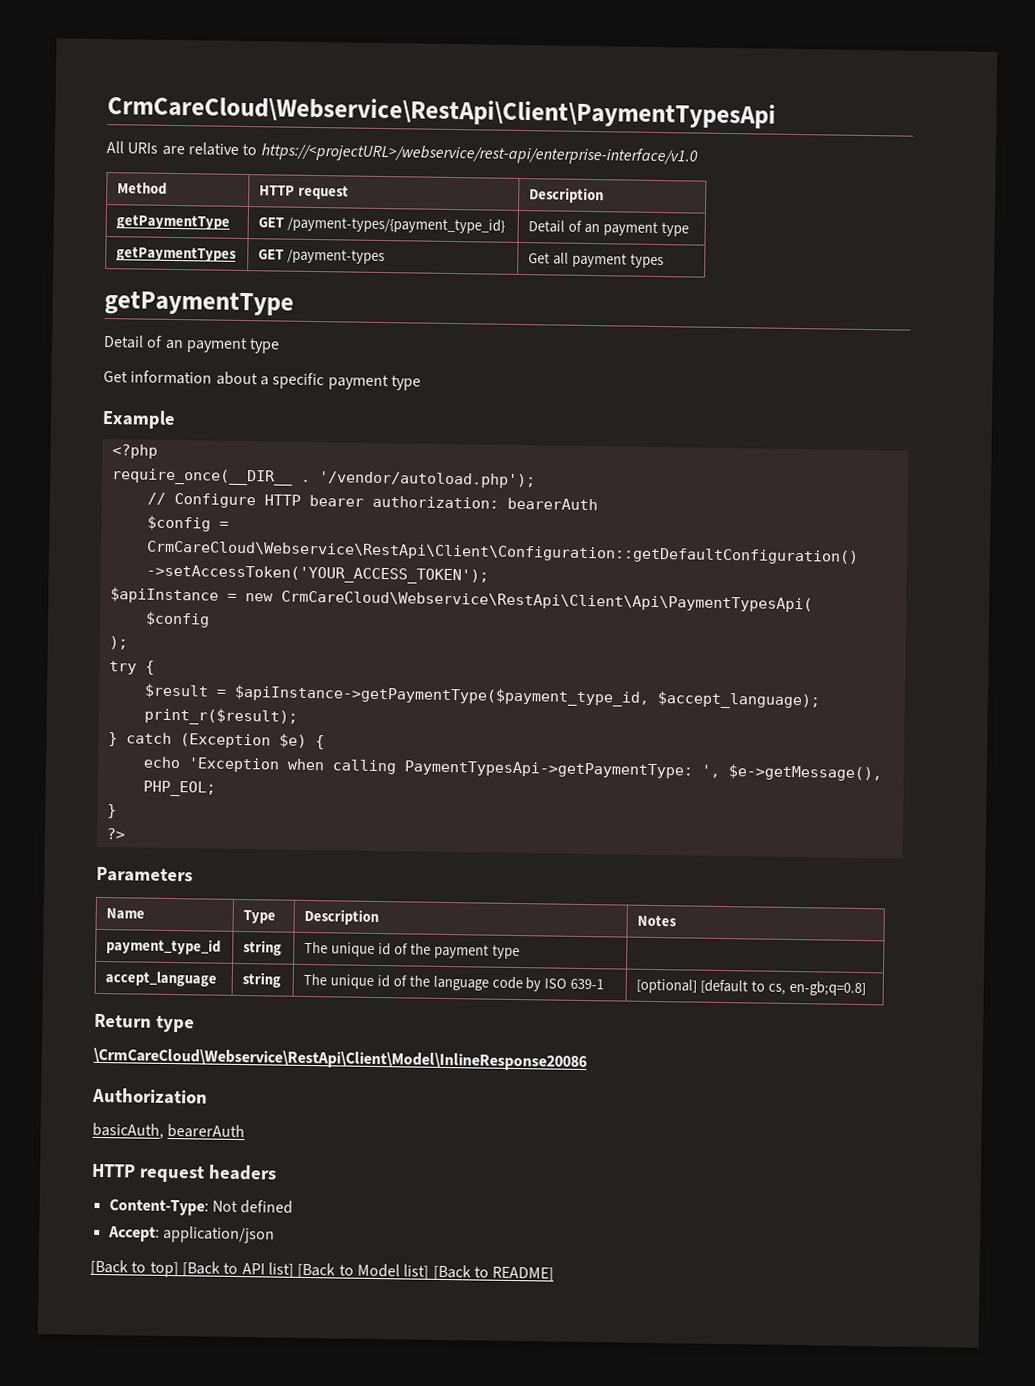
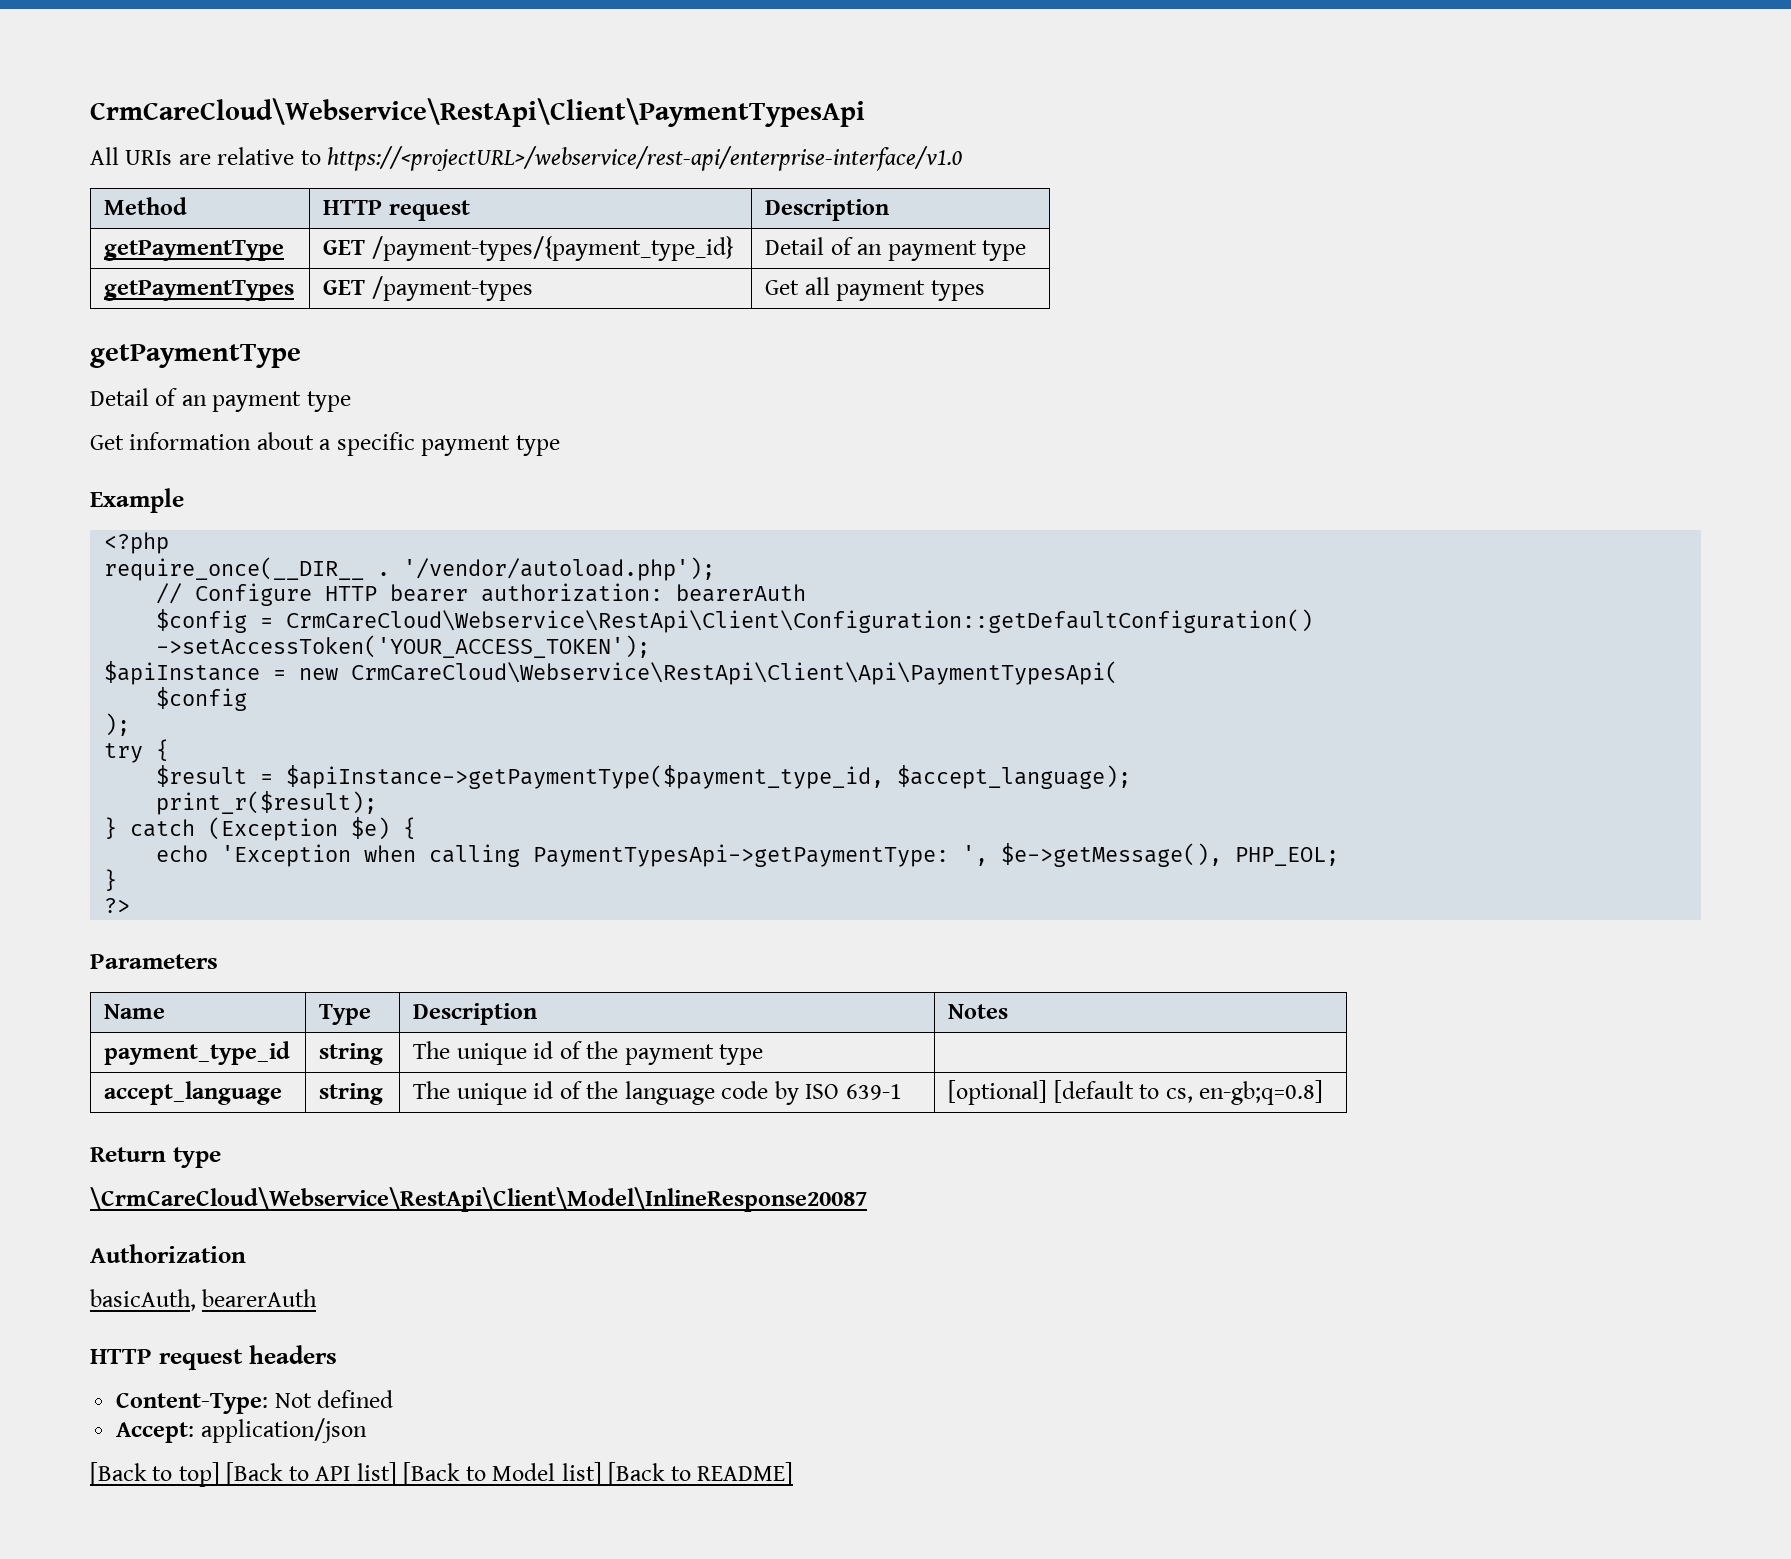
[93,1047,587,1072] \CrmCareCloud\Webservice\RestApi\Client\Model\InlineResponse20086 -> [90,1187,867,1212] \CrmCareCloud\Webservice\RestApi\Client\Model\InlineResponse20087

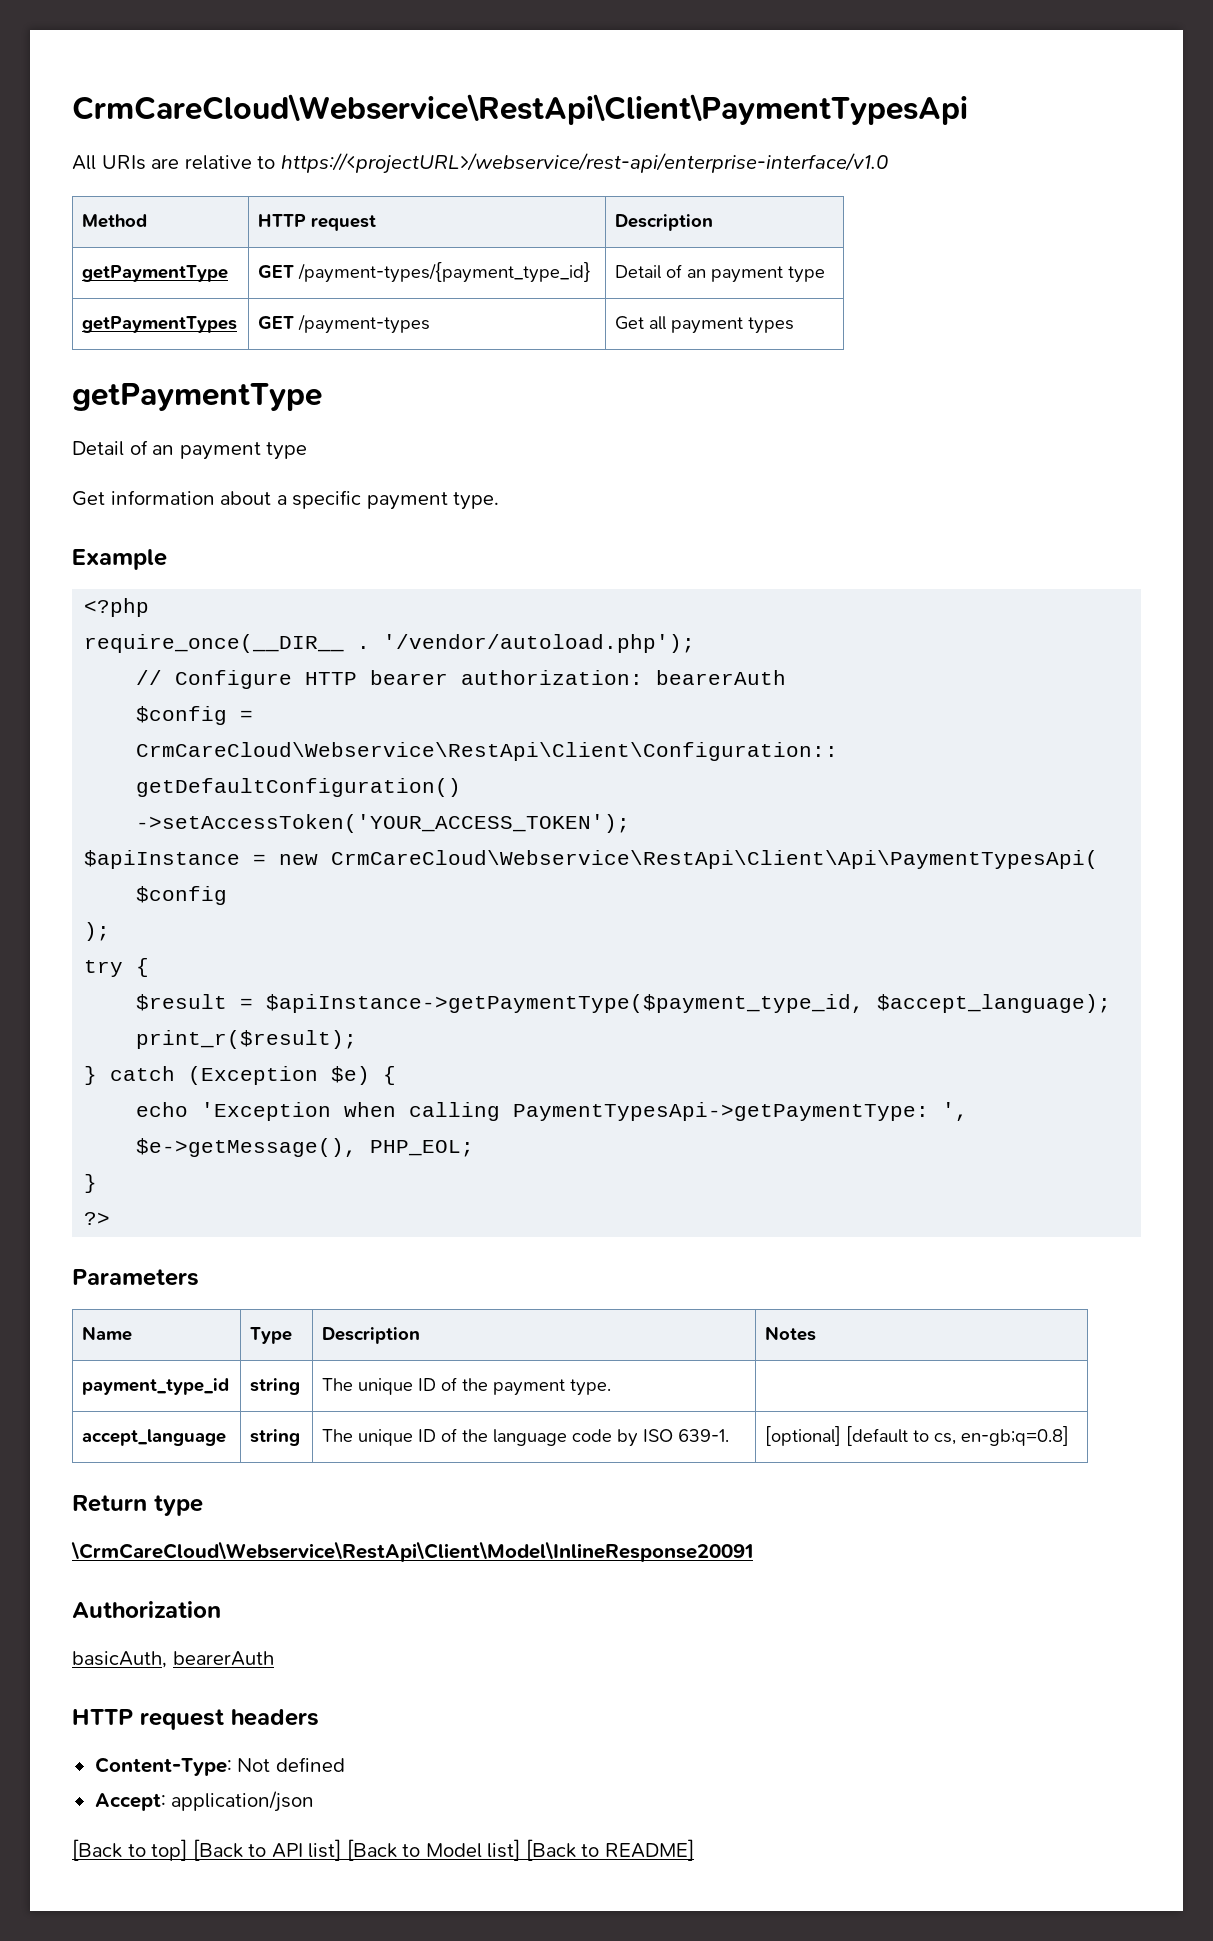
[515,435,560,456] type -> [453,492,500,510] type.
[533,1041,554,1059] id -> [418,1378,437,1391] ID
[719,1044,764,1065] type -> [570,1379,612,1396] type.
[533,1081,554,1099] id -> [418,1429,437,1442] ID
[845,1084,902,1100] 639-1 -> [678,1429,730,1442] 639-1.
[90,1187,867,1212] \CrmCareCloud\Webservice\RestApi\Client\Model\InlineResponse20087 -> [71,1541,753,1562] \CrmCareCloud\Webservice\RestApi\Client\Model\InlineResponse20091

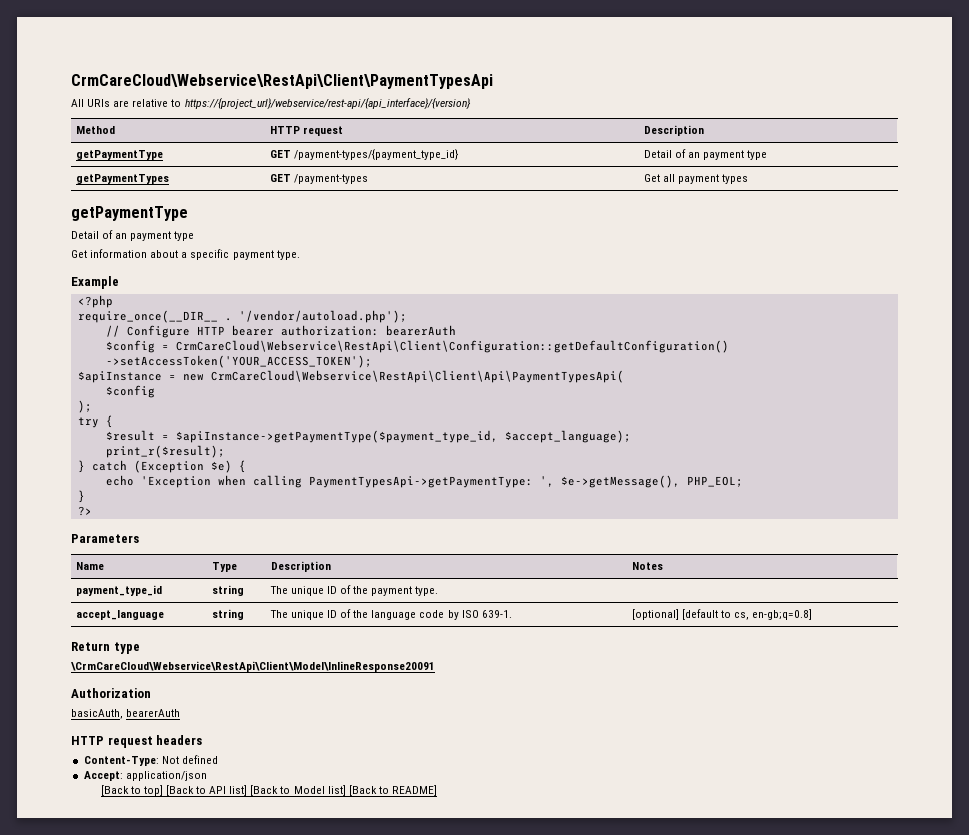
[280,153,888,174] https://<projectURL>/webservice/rest-api/enterprise-interface/v1.0 -> [184,98,471,109] https://{project_url}/webservice/rest-api/{api_interface}/{version}

